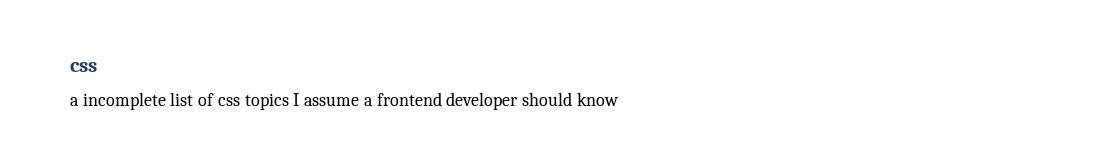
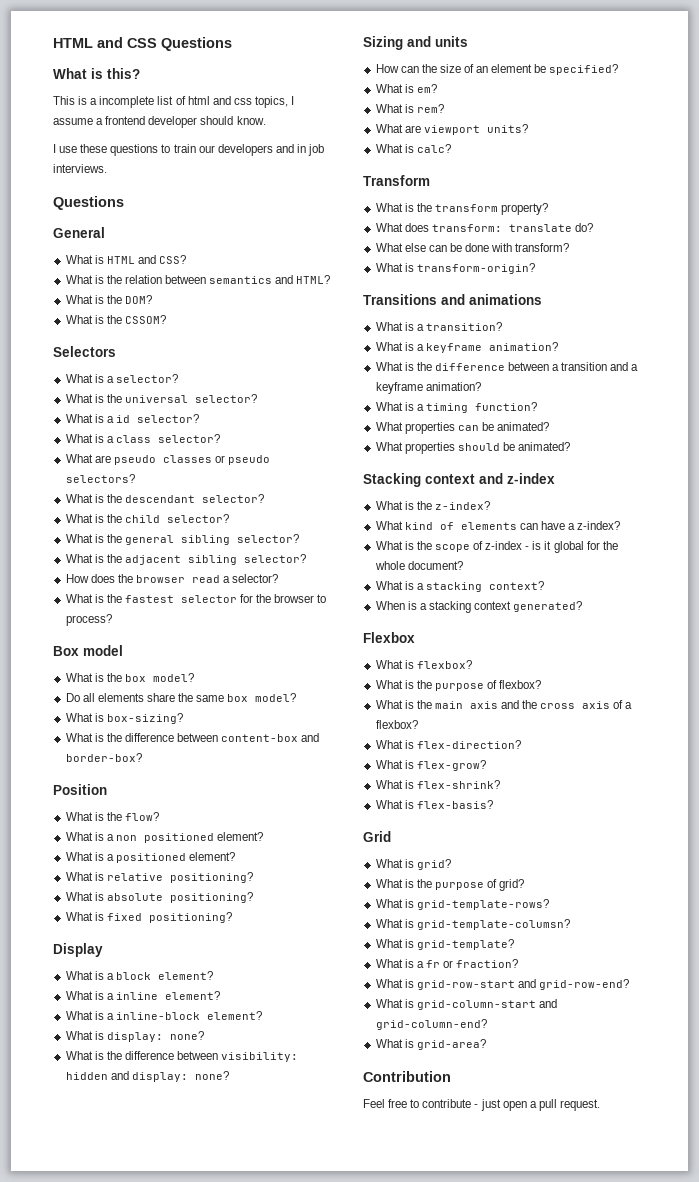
[70,62,97,72] [70,92,289,110] css // a incomplete list of css topics -> [53,37,232,51] [53,68,140,79] [53,96,288,108] HTML and CSS Questions // What is this? // This is a incomplete list of html and css topics,
[576,92,619,106] know -> [236,116,266,125] [53,144,325,156] [53,164,107,173] [53,196,124,210] [53,227,105,238] [65,255,187,264] [65,275,331,284] [65,295,152,304] [65,315,166,324] [53,346,116,357] [65,374,178,383] [65,394,257,403] [65,414,199,423] [65,434,220,443] [65,454,271,465] [65,474,135,483] [65,494,264,503] [65,514,229,523] [65,534,299,545] [65,554,306,565] [65,574,279,583] [65,594,327,603] [65,614,112,626] [53,645,123,656] [65,673,194,682] [65,693,297,702] [65,713,183,724] [65,733,320,742] [65,753,142,762] [53,784,107,795] [65,812,159,821] [65,832,264,843] [65,852,236,863] [65,872,253,883] [65,892,253,903] [65,912,232,923] [53,943,103,957] [65,971,213,980] [65,991,220,1000] [65,1011,262,1020] [65,1031,204,1042] [65,1051,299,1062] [65,1071,229,1082] [363,36,468,50] [375,64,619,75] [375,84,437,93] [375,104,444,113] [375,124,528,135] [375,144,451,153] [363,175,430,186] [375,203,549,215] [375,223,593,232] [375,243,570,252] [375,263,535,274] [363,294,542,305] [375,322,502,331] [375,342,558,353] [375,362,639,371] [375,382,481,394] [375,402,537,413] [375,422,550,434] [375,442,571,454] [363,473,555,487] [375,501,490,510] [375,521,621,530] [375,541,618,553] [374,561,463,570] [375,581,544,592] [375,601,583,613] [363,632,415,643] [375,660,472,669] [375,680,542,691] [375,700,633,709] [375,720,418,729] [375,740,521,749] [375,760,486,771] [375,780,500,789] [375,800,493,809] [363,831,391,842] [375,859,451,870] [375,879,525,891] [375,899,549,910] [375,919,570,930] [375,939,514,950] [375,959,519,968] [375,979,630,990] [375,999,557,1010] [375,1019,487,1030] [375,1039,486,1050] [363,1071,451,1082] [363,1099,600,1111] know. // I use these questions to train our developers and in job interviews. // Questions // General // What is HTML and CSS? // What is the relation between semantics and HTML? // What is the DOM? // What is the CSSOM? // Selectors // What is a selector? // What is the universal selector? // What is a id selector? // What is a class selector? // What are pseudo classes or pseudo selectors? // What is the descendant selector? // What is the child selector? // What is the general sibling selector? // What is the adjacent sibling selector? // How does the browser read a selector? // What is the fastest selector for the browser to process? // Box model // What is the box model? // Do all elements share the same box model? // What is box-sizing? // What is the difference between content-box and border-box? // Position // What is the flow? // What is a non positioned element? // What is a positioned element? // What is relative positioning? // What is absolute positioning? // What is fixed positioning? // Display // What is a block element? // What is a inline element? // What is a inline-block element? // What is display: none? // What is the difference between visibility: hidden and display: none? // Sizing and units // How can the size of an element be specified? // What is em? // What is rem? // What are viewport units? // What is calc? // Transform // What is the transform property? // What does transform: translate do? // What else can be done with transform? // What is transform-origin? // Transitions and animations // What is a transition? // What is a keyframe animation? // What is the difference between a transition and a keyframe animation? // What is a timing function? // What properties can be animated? // What properties should be animated? // Stacking context and z-index // What is the z-index? // What kind of elements can have a z-index? // What is the scope of z-index - is it global for the whole document? // What is a stacking context? // When is a stacking context generated? // Flexbox // What is flexbox? // What is the purpose of flexbox? // What is the main axis and the cross axis of a flexbox? // What is flex-direction? // What is flex-grow? // What is flex-shrink? // What is flex-basis? // Grid // What is grid? // What is the purpose of grid? // What is grid-template-rows? // What is grid-template-columsn? // What is grid-template? // What is a fr or fraction? // What is grid-row-start and grid-row-end? // What is grid-column-start and grid-column-end? // What is grid-area? // Contribution // Feel free to contribute - just open a pull request.

